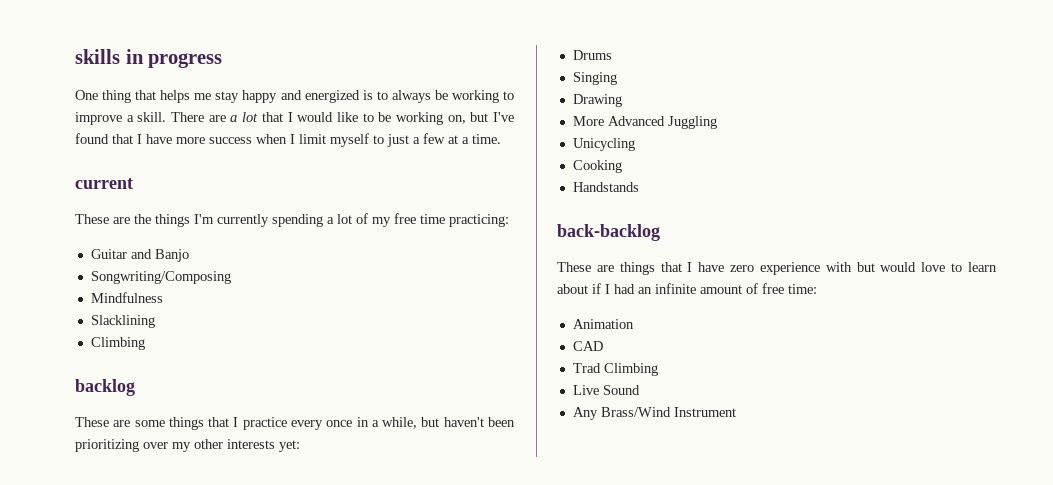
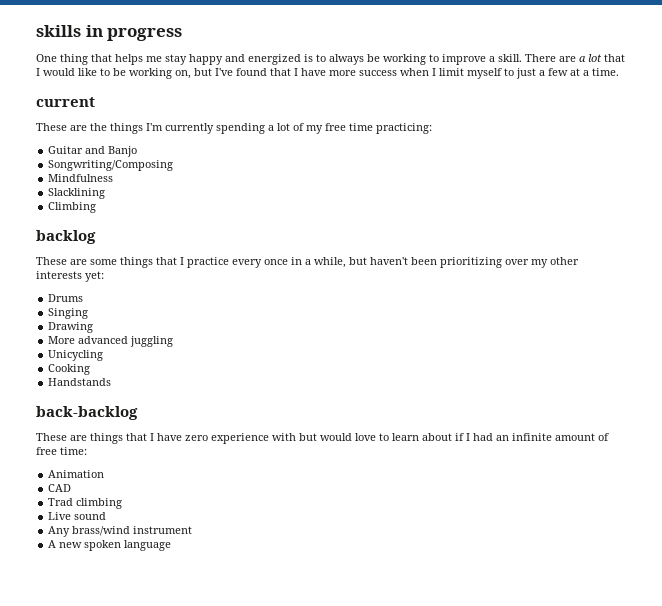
[607,116,717,129] Advanced Juggling -> [78,336,174,347] advanced juggling
[603,363,658,376] Climbing -> [76,498,123,509] climbing
[602,385,640,395] Sound -> [74,512,107,520] sound
[600,407,736,417] Brass/Wind Instrument -> [72,526,193,536] [48,540,172,551] brass/wind instrument // A new spoken language

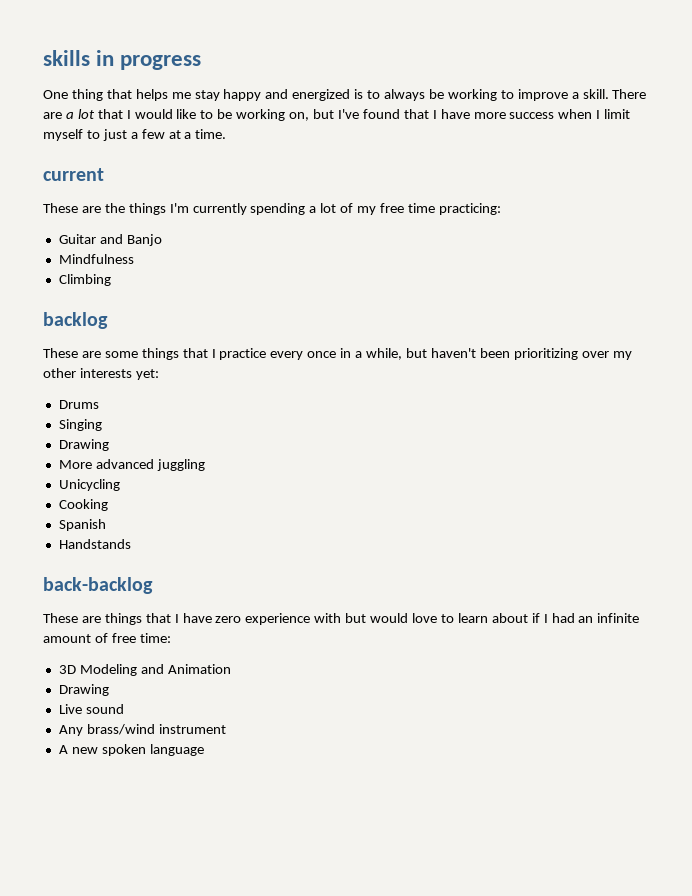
[48,160,174,171] // Songwriting/Composing -> (162, 240) none
[48,188,106,199] // Slacklining -> (134, 259) none
(91, 369) none -> [58,519,106,531] // Spanish
[48,470,105,478] [48,484,72,492] [48,498,123,509] Animation // CAD // Trad climbing -> [58,664,231,676] [58,684,109,696] 3D Modeling and Animation // Drawing

